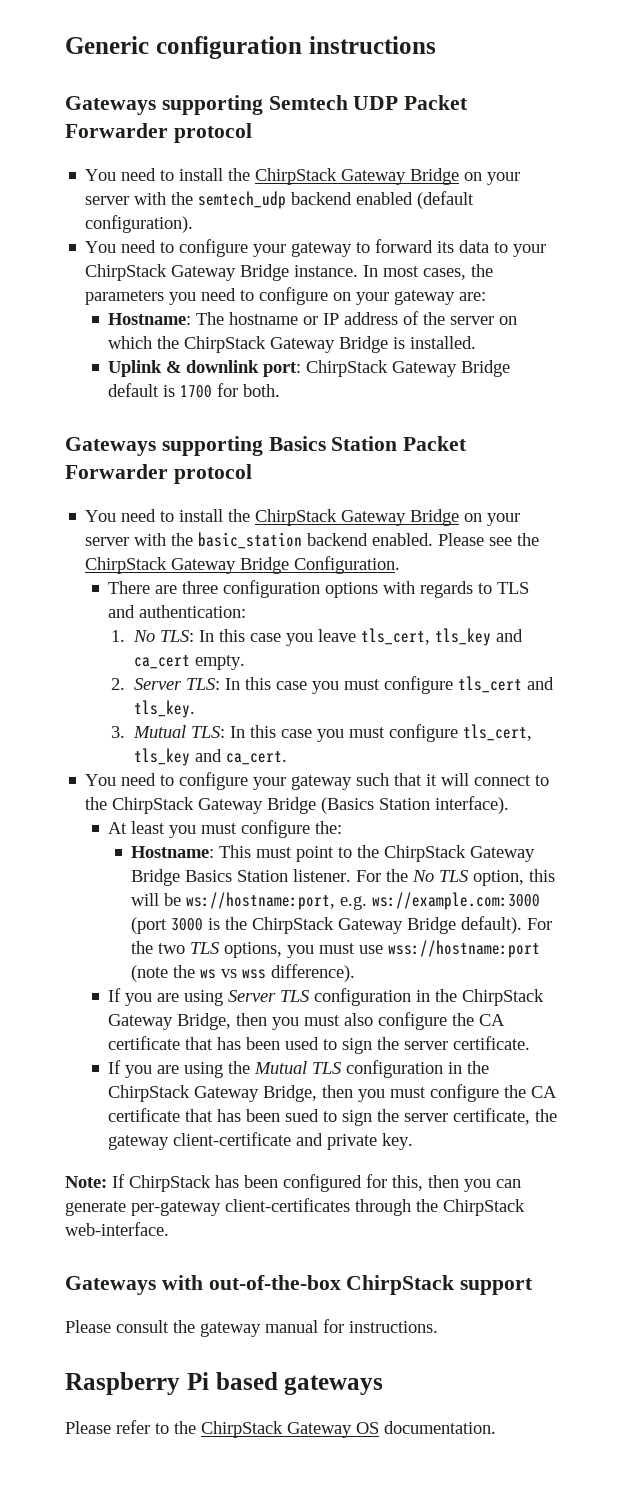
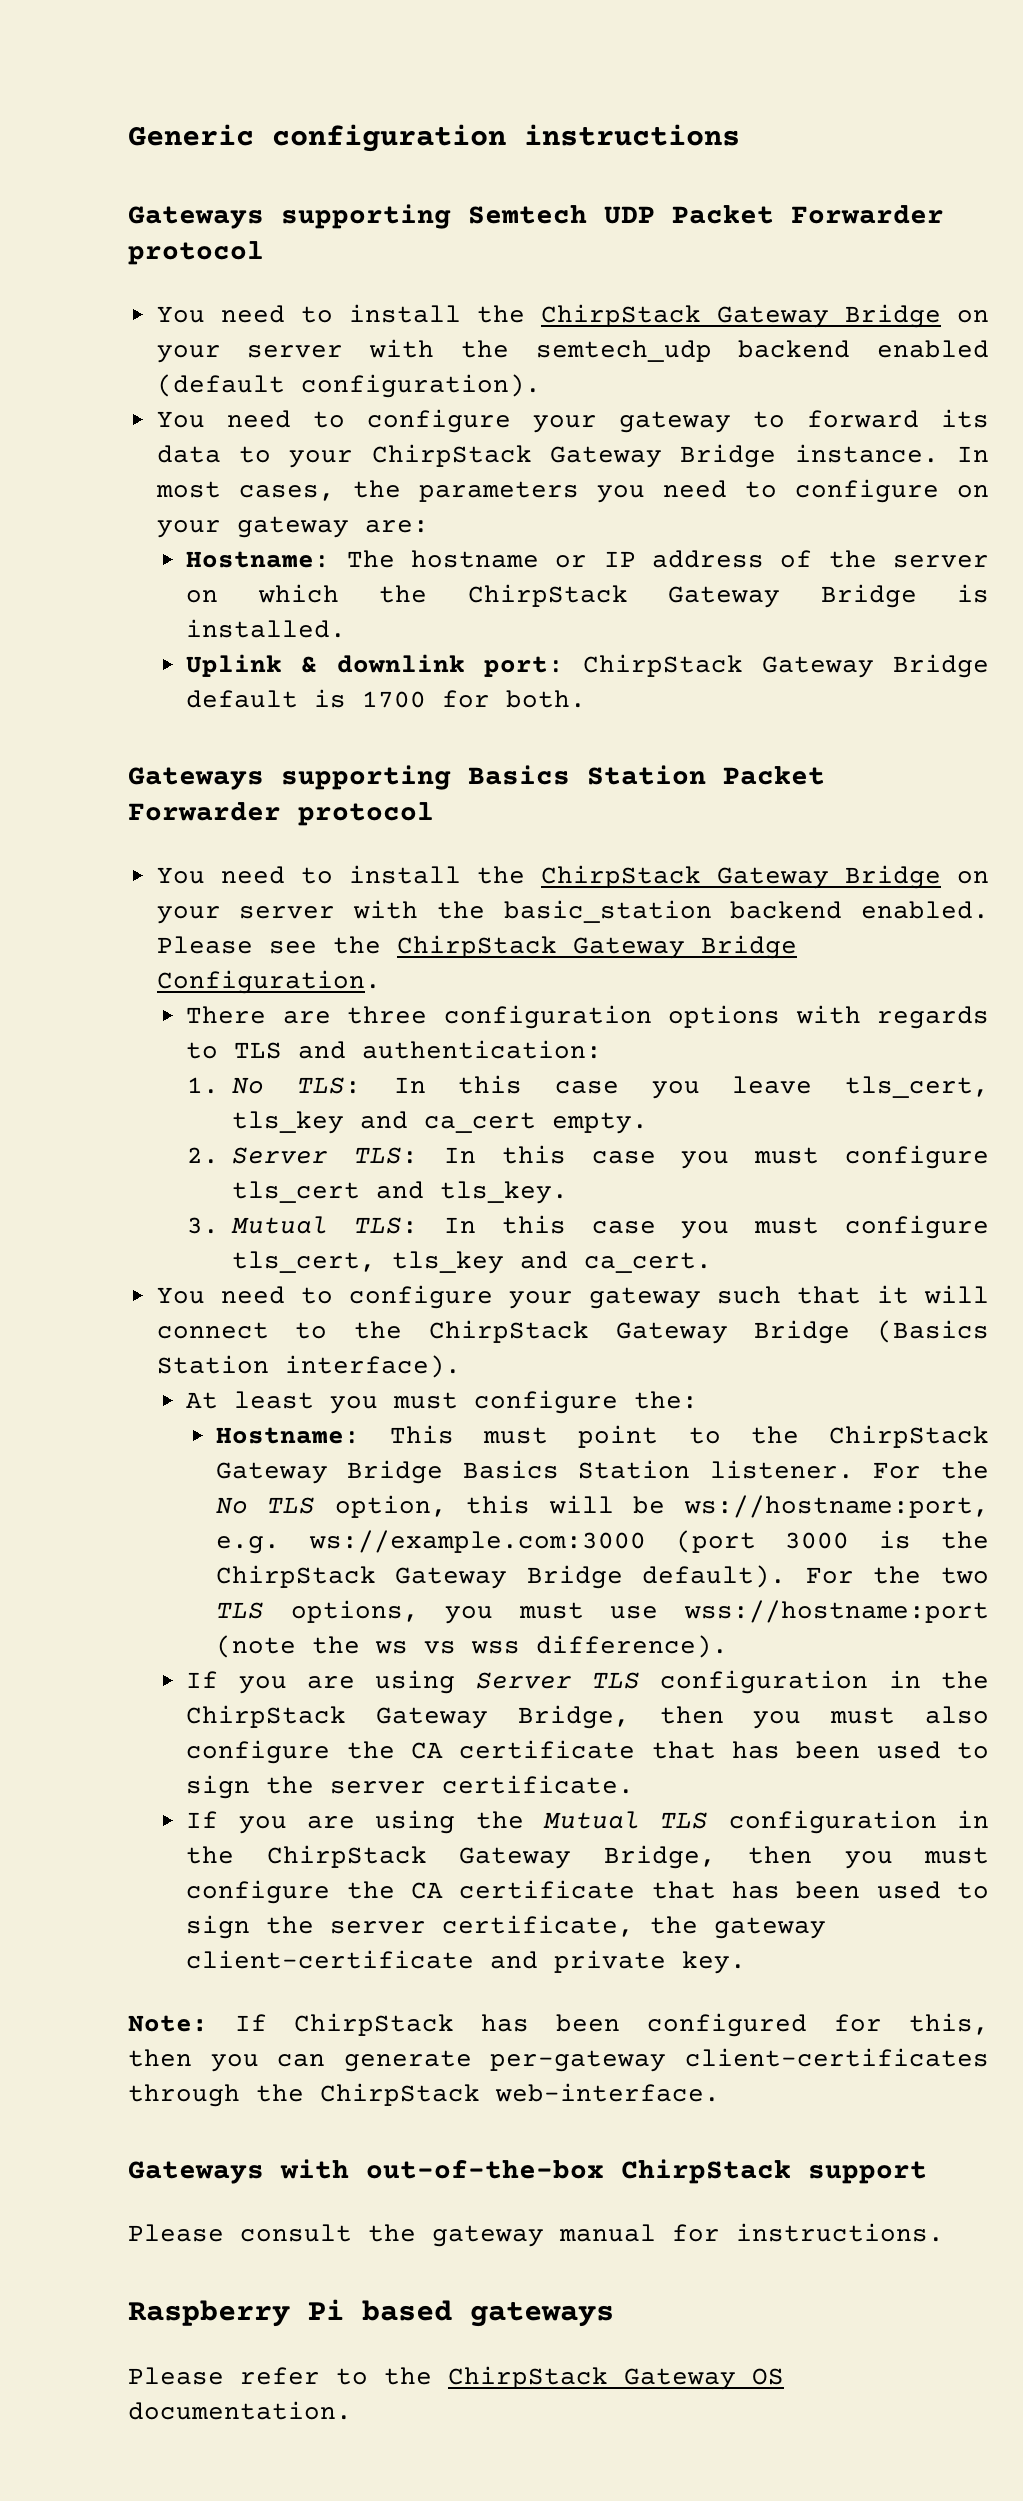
[285,1109,320,1122] sued -> [876,1881,941,1899] used

